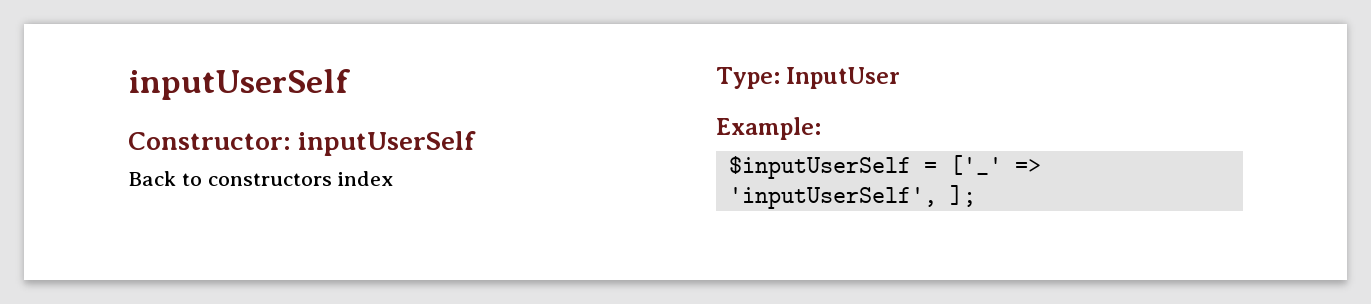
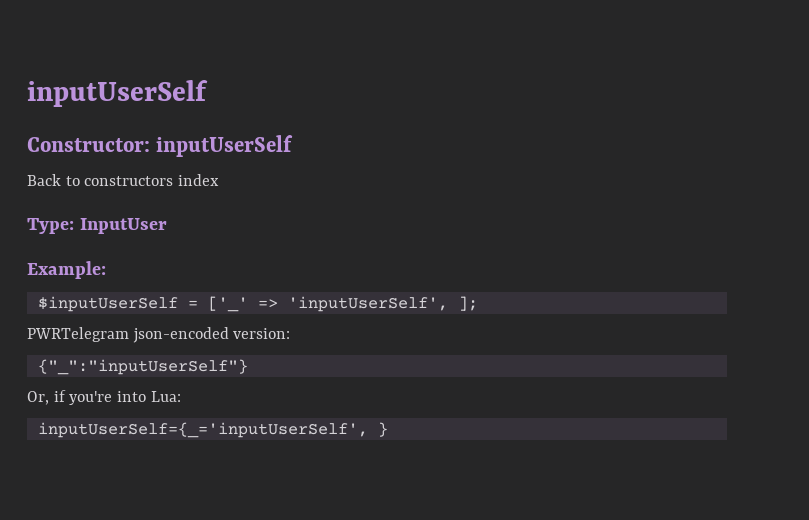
(976, 196) none -> [27,327,291,343] [37,359,248,375] [27,390,181,405] [37,422,388,438] // PWRTelegram json-encoded version: // {"_":"inputUserSelf"} // Or, if you're into Lua: // inputUserSelf={_='inputUserSelf', }

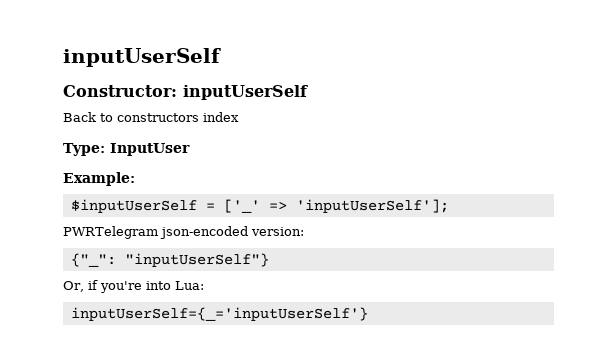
[287,296,478,312] 'inputUserSelf', ]; -> [295,199,449,213] 'inputUserSelf'];
[37,359,248,375] {"_":"inputUserSelf"} -> [70,253,269,267] {"_": "inputUserSelf"}
[37,422,388,438] inputUserSelf={_='inputUserSelf', } -> [70,307,368,321] inputUserSelf={_='inputUserSelf'}

